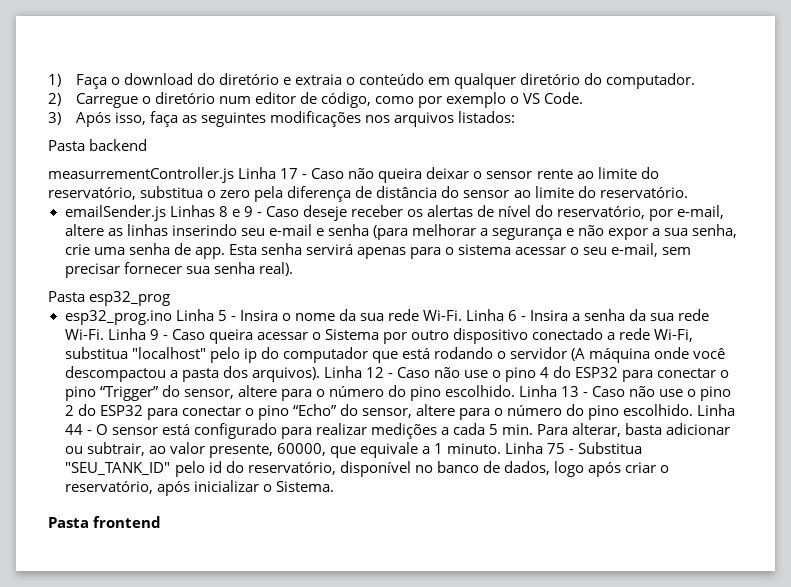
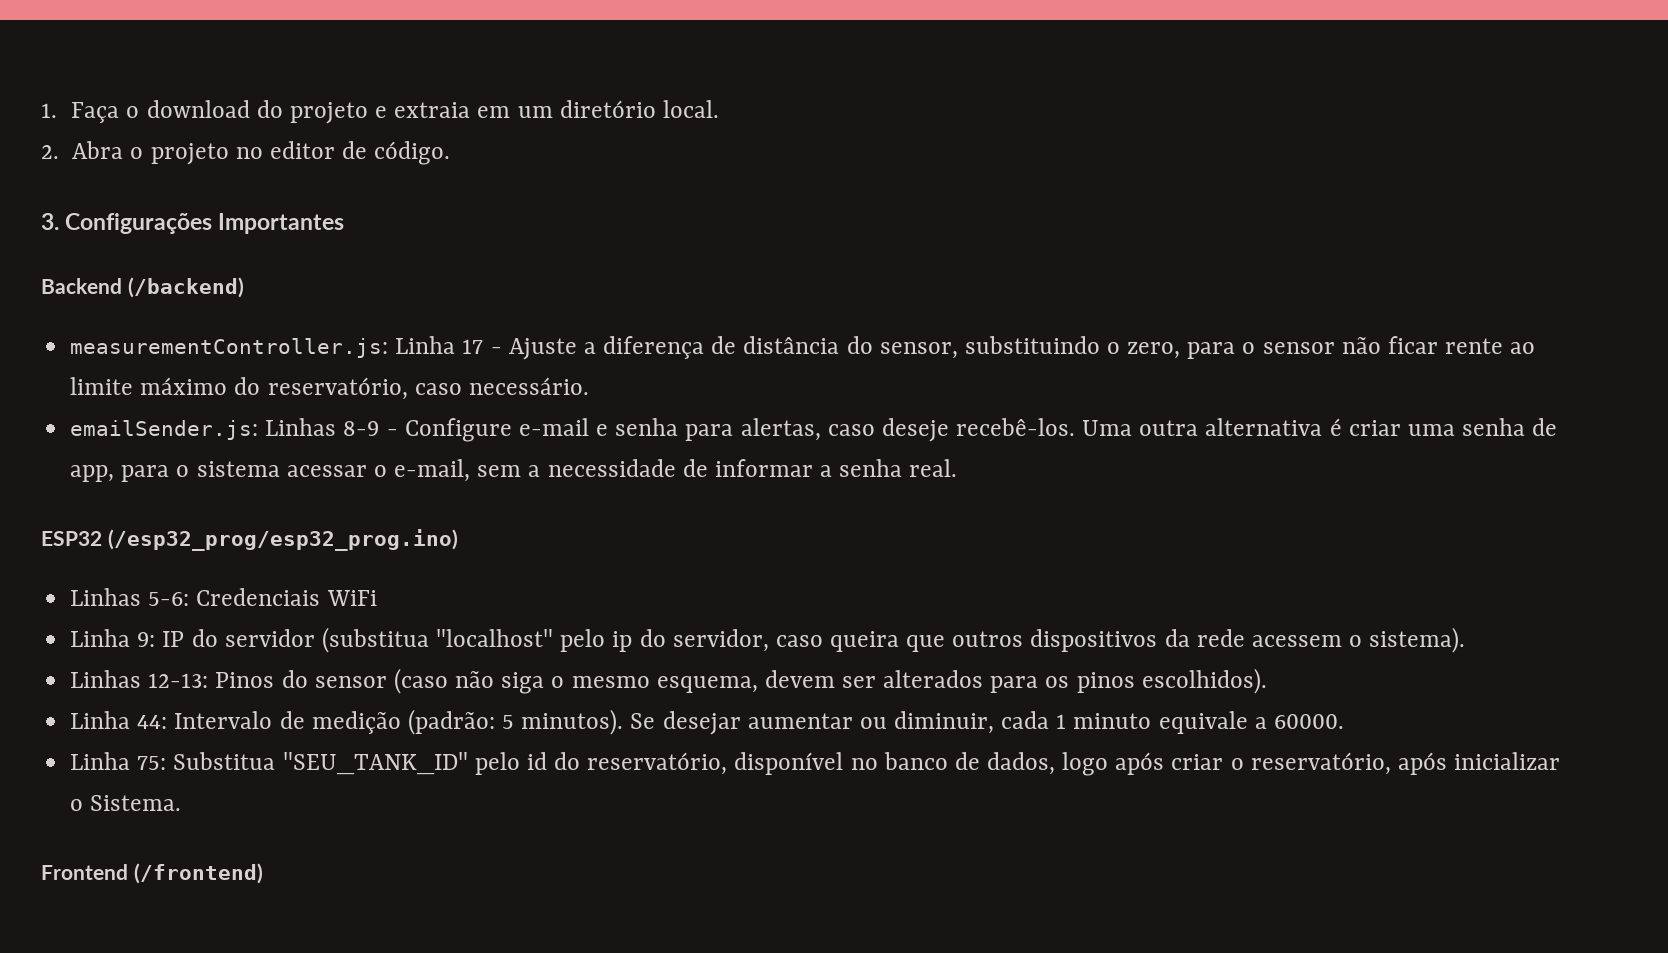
[48,74,61,87] 1) -> [41,103,57,118] 1.
[218,73,279,85] diretório -> [289,102,368,124] projeto
[345,73,696,89] [48,92,584,108] [48,111,515,127] [48,139,148,151] [48,167,659,183] [48,186,688,202] [64,205,725,221] [64,224,738,240] [64,243,406,259] o conteúdo em qualquer diretório do computador. // 2) Carregue o diretório num editor de código, como por exemplo o VS Code. // 3) Após isso, faça as seguintes modificações nos arquivos listados: // Pasta backend // measurrementController.js Linha 17 - Caso não queira deixar o sensor rente ao limite do reservatório, substitua o zero pela diferença de distância do sensor ao limite do reservatório. // emailSender.js Linhas 8 e 9 - Caso deseje receber os alertas de nível do reservatório, por e-mail, altere as linhas inserindo seu e-mail e senha (para melhorar a segurança e não expor a sua senha, crie uma senha de app. Esta senha servirá apenas -> [477,100,719,118] [41,141,451,165] [41,213,345,234] [41,277,244,298] [70,336,1536,360] [70,377,589,400] [70,418,1558,442] [70,465,115,482] em um diretório local. // 2. Abra o projeto no editor de código. // 3. Configurações Importantes // Backend (/backend) // measurementController.js: Linha 17 - Ajuste a diferença de distância do sensor, substituindo o zero, para o sensor não ficar rente ao limite máximo do reservatório, caso necessário. // emailSender.js: Linhas 8-9 - Configure e-mail e senha para alertas, caso deseje recebê-los. Uma outra alternativa é criar uma senha de app,
[583,247,608,255] seu -> (387, 471) none
[64,262,293,278] [48,291,171,306] [64,309,710,325] [64,328,694,344] [64,347,726,363] [64,366,730,382] [64,385,732,401] [64,404,736,420] [64,423,731,439] [64,442,575,458] precisar fornecer sua senha real). // Pasta esp32_prog // esp32_prog.ino Linha 5 - Insira o nome da sua rede Wi-Fi. Linha 6 - Insira a senha da sua rede Wi-Fi. Linha 9 - Caso queira acessar o Sistema por outro dispositivo conectado a rede Wi-Fi, substitua "localhost" pelo ip do computador que está rodando o servidor (A máquina onde você descompactou a pasta dos arquivos). Linha 12 - Caso não use o pino 4 do ESP32 para conectar o pino “Trigger” do sensor, altere para o número do pino escolhido. Linha 13 - Caso não use o pino 2 do ESP32 para conectar o pino “Echo” do sensor, altere para o número do pino escolhido. Linha 44 - O sensor está configurado para realizar medições a cada 5 min. Para alterar, basta adicionar ou subtrair, ao valor presente, 60000, que equivale a 1 minuto. Linha 75 - -> [528,459,958,477] [41,529,458,551] [70,588,377,606] [70,627,1466,653] [70,668,1267,694] [70,709,1344,735] [70,752,167,770] a necessidade de informar a senha real. // ESP32 (/esp32_prog/esp32_prog.ino) // Linhas 5-6: Credenciais WiFi // Linha 9: IP do servidor (substitua "localhost" pelo ip do servidor, caso queira que outros dispositivos da rede acessem o sistema). // Linhas 12-13: Pinos do sensor (caso não siga o mesmo esquema, devem ser alterados para os pinos escolhidos). // Linha 44: Intervalo de medição (padrão: 5 minutos). Se desejar aumentar ou diminuir, cada 1 minuto equivale a 60000. // Linha 75:
[48,516,162,528] Pasta frontend -> [41,863,263,884] Frontend (/frontend)

